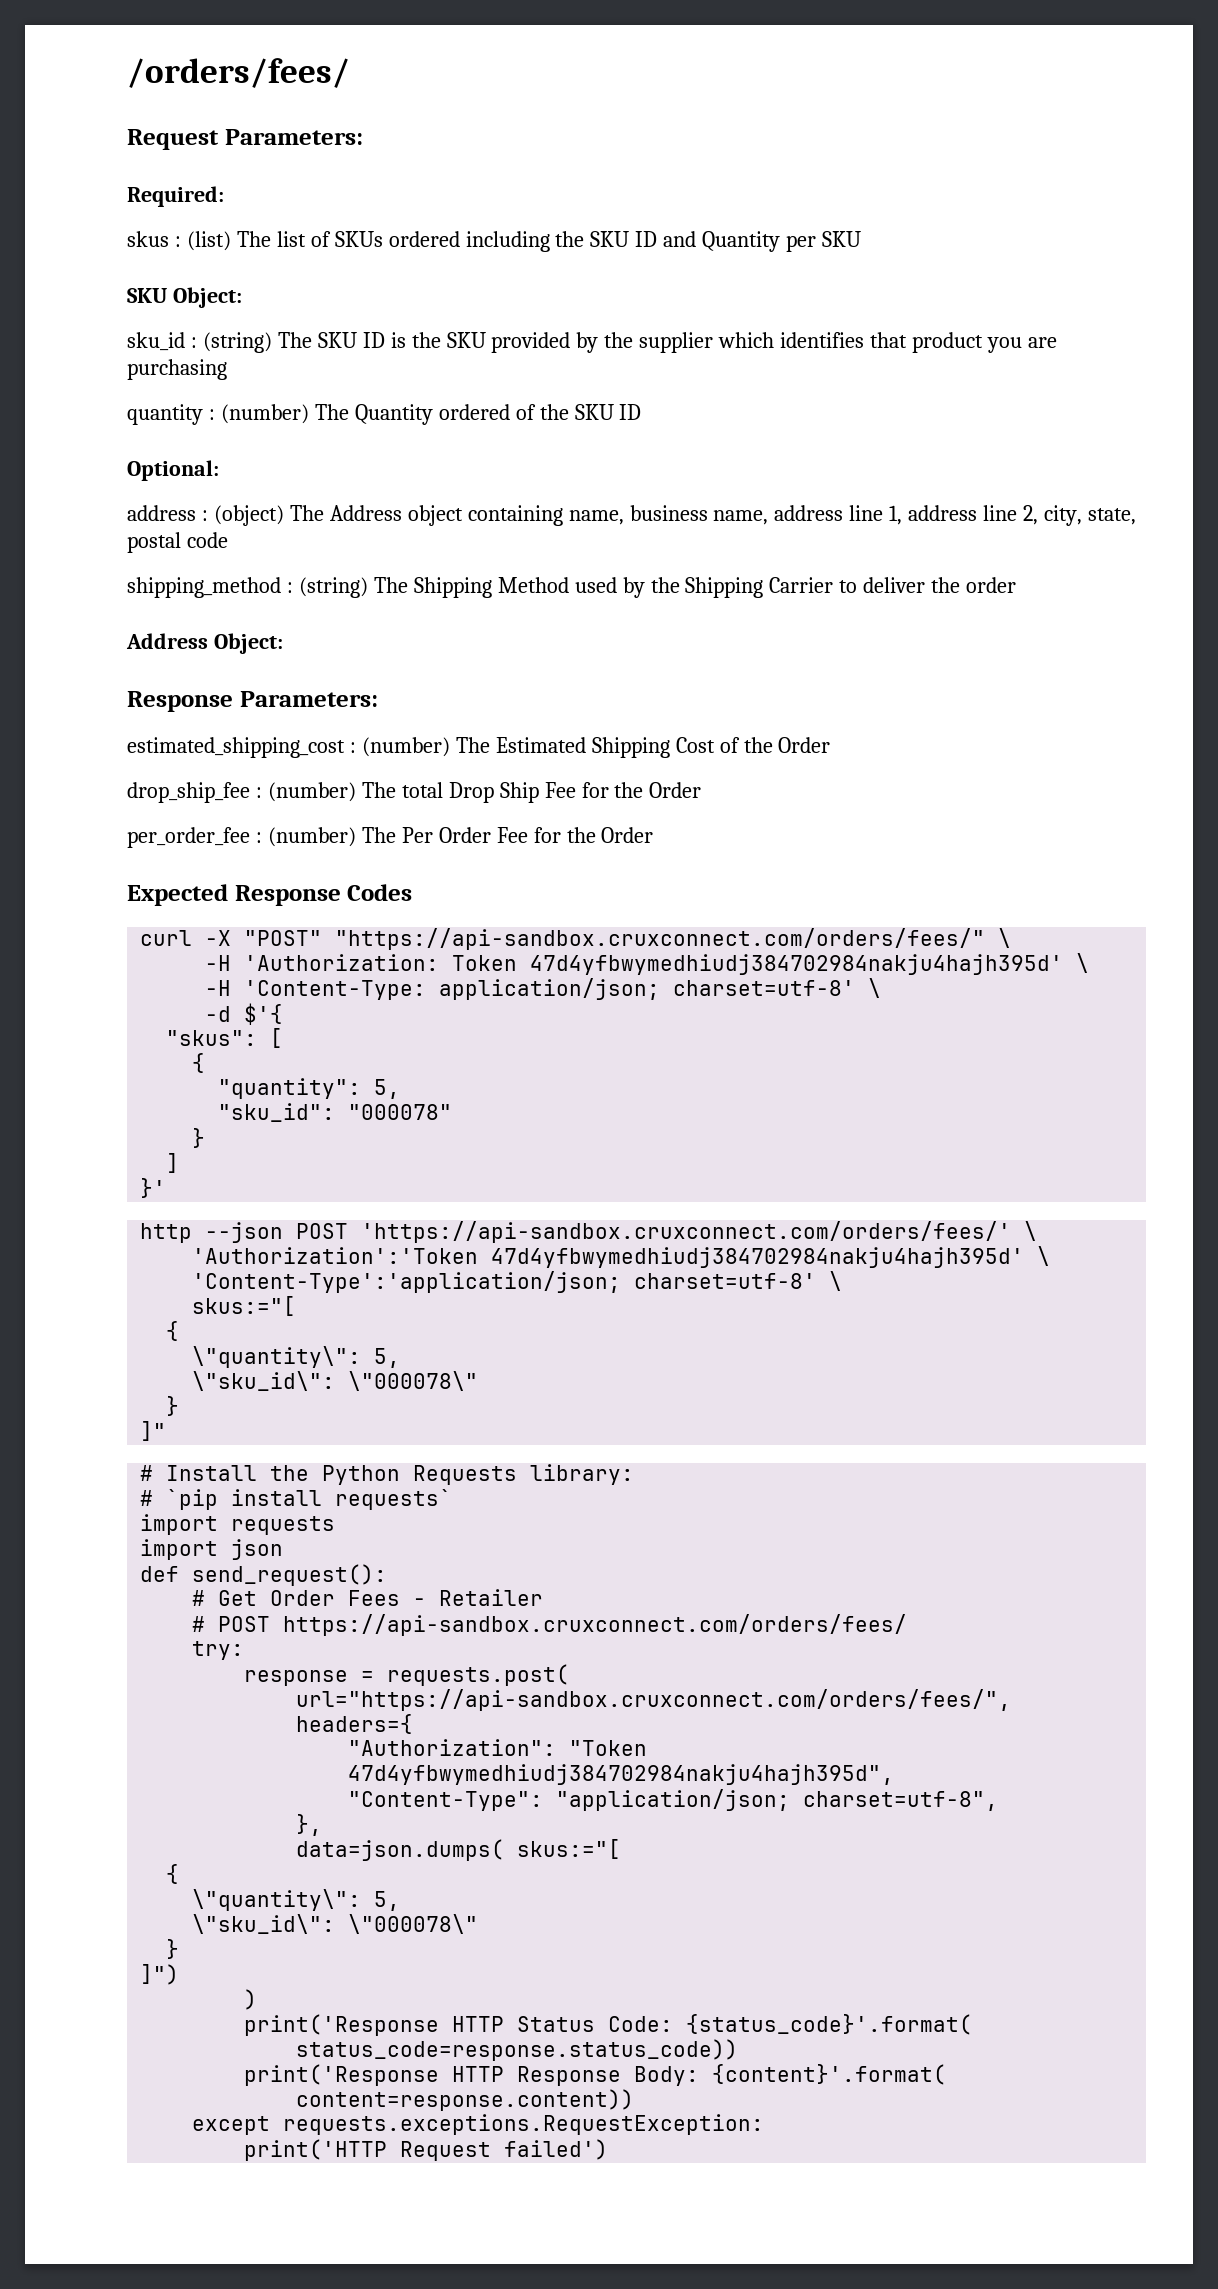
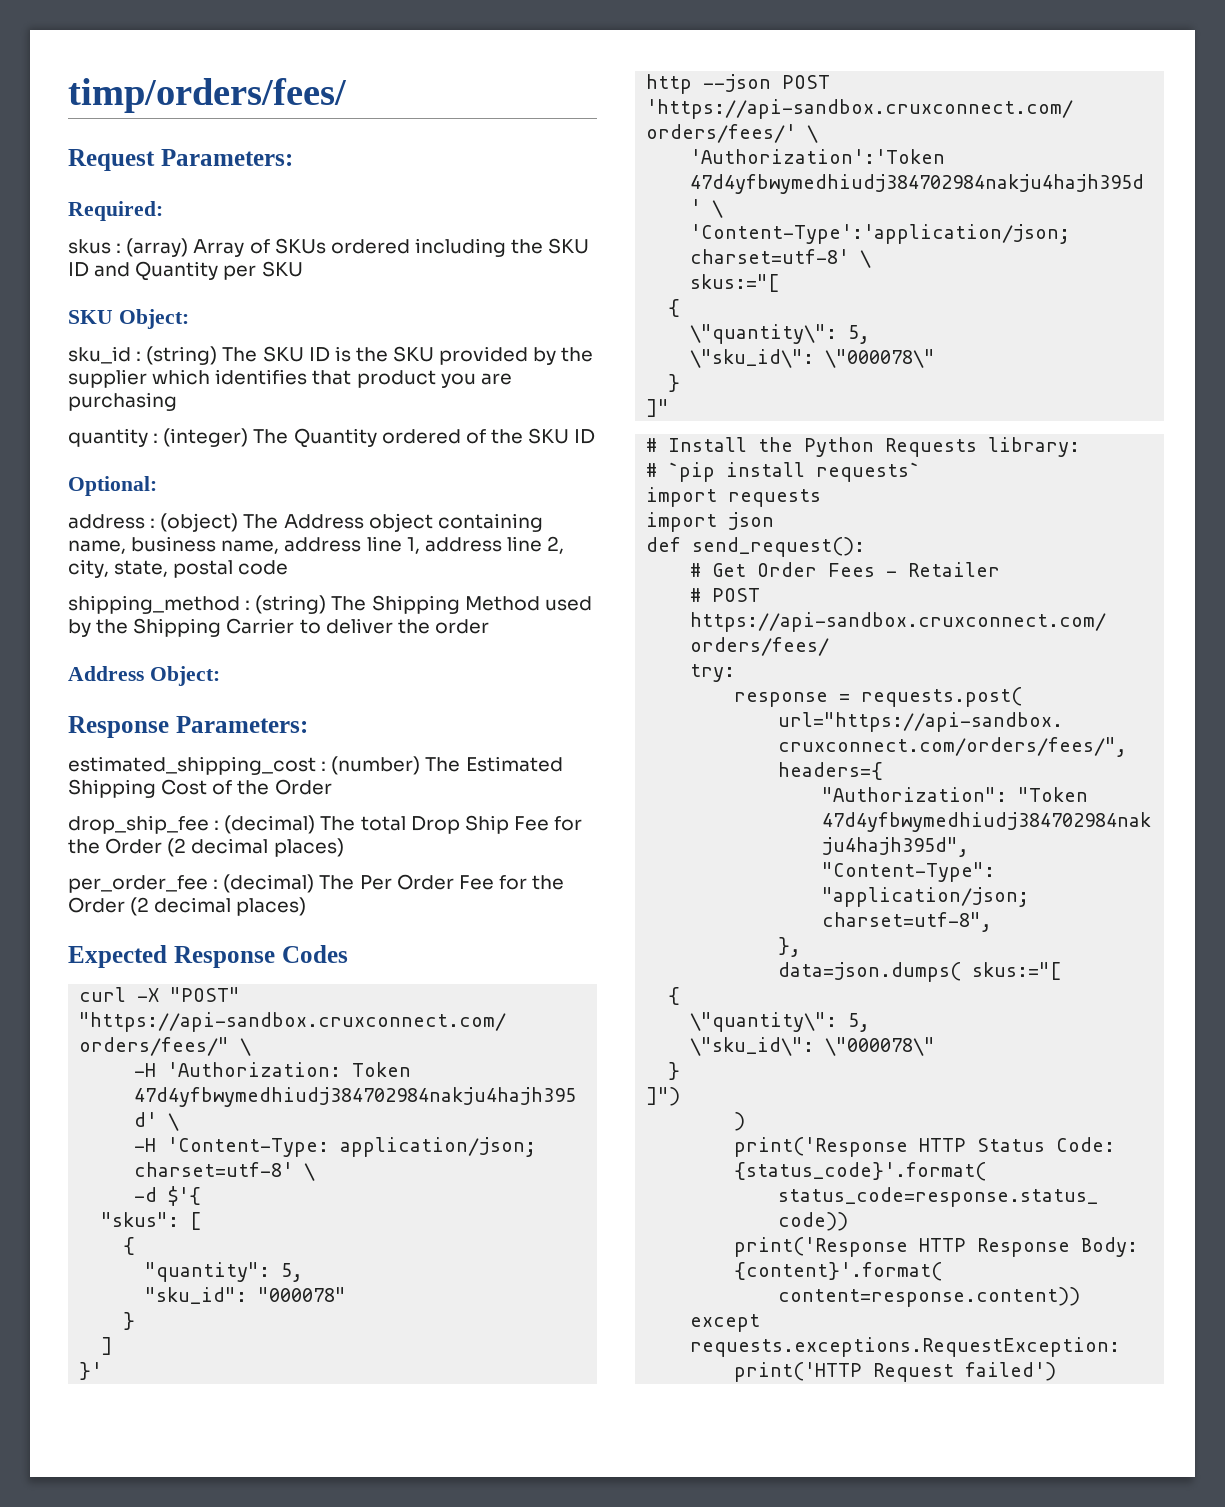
[127,58,350,88] /orders/fees/ -> [68,78,347,113] timp/orders/fees/
[186,231,306,251] (list) The list -> [126,238,245,257] (array) Array
[220,404,309,424] (number) -> [163,428,249,447] (integer)
[267,782,356,802] (number) -> [224,815,316,834] (decimal)
(702, 790) none -> [167,838,344,857] (2 decimal places)
[267,827,356,847] (number) -> [223,874,315,893] (decimal)
(654, 835) none -> [130,897,307,916] (2 decimal places)

